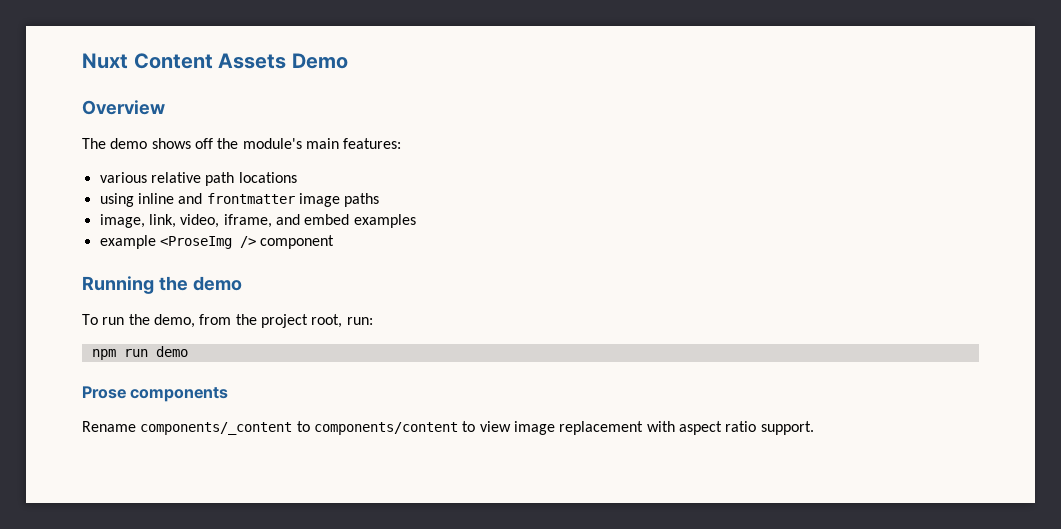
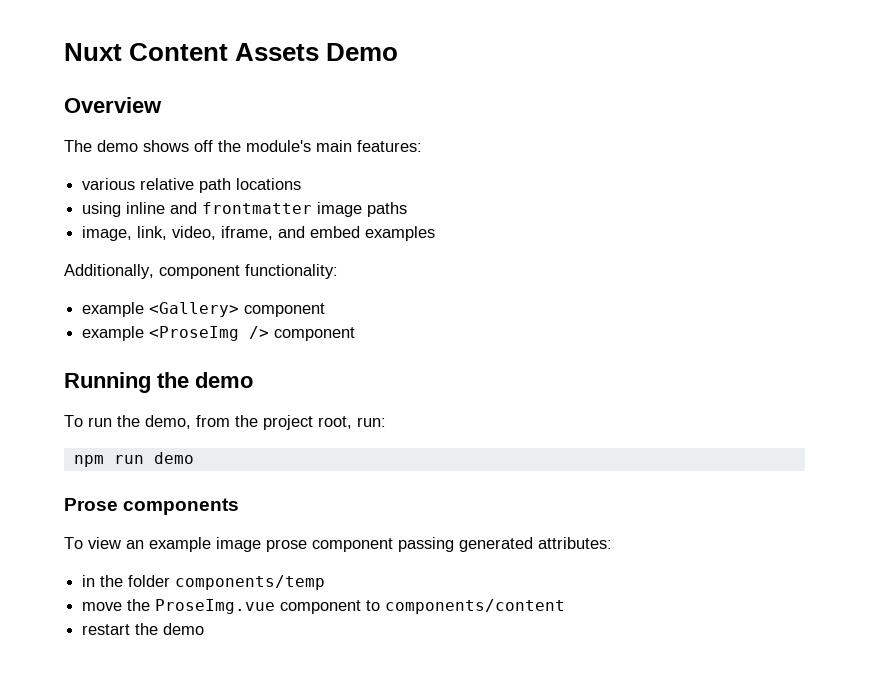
(416, 221) none -> [64,264,338,279] [82,302,326,317] // Additionally, component functionality: // example <Gallery> component
[82,421,814,435] Rename components/_content to components/content to view image replacement with aspect ratio support. -> [64,537,612,552] [82,575,326,590] [82,599,566,614] [82,623,205,635] To view an example image prose component passing generated attributes: // in the folder components/temp // move the ProseImg.vue component to components/content // restart the demo

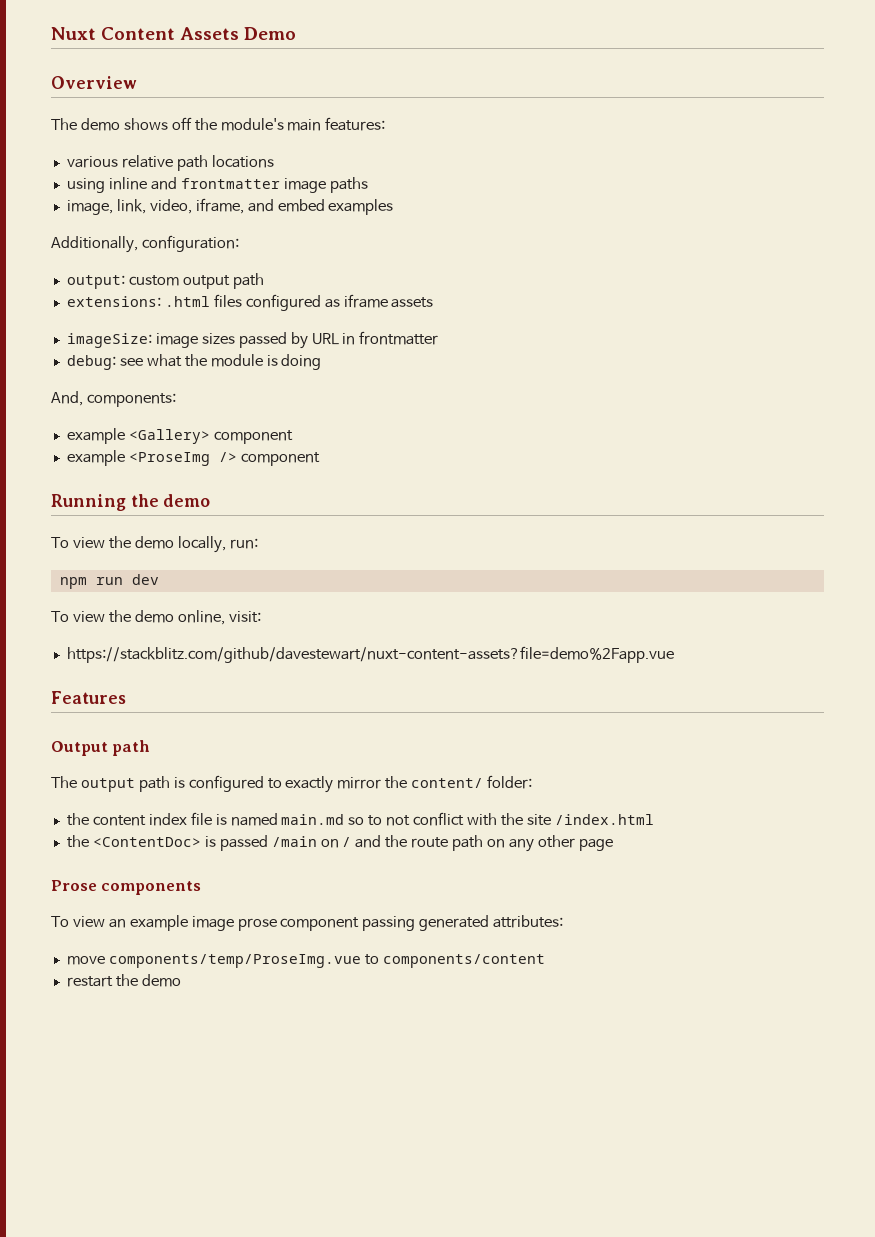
[159,264,338,279] component functionality: -> [141,235,239,252] [66,273,264,289] [66,294,434,311] [66,331,439,349] [66,354,322,370] [51,391,176,407] configuration: // output: custom output path // extensions: .html files configured as iframe assets // imageSize: image sizes passed by URL in frontmatter // debug: see what the module is doing // And, components:
[88,415,386,430] [73,452,194,467] run the demo, from the project root, run: // npm run demo -> [72,536,258,553] [59,574,159,589] [51,610,261,625] [66,646,674,663] [51,691,126,704] [51,740,151,756] [51,775,533,793] [66,812,654,826] [66,835,613,852] view the demo locally, run: // npm run dev // To view the demo online, visit: // https://stackblitz.com/github/davestewart/nuxt-content-assets?file=demo%2Fapp.vue // Features // Output path // The output path is configured to exactly mirror the content/ folder: // the content index file is named main.md so to not conflict with the site /index.html // the <ContentDoc> is passed /main on / and the route path on any other page
[82,575,326,590] [82,599,362,614] in the folder components/temp // move the ProseImg.vue component -> [66,954,361,968] move components/temp/ProseImg.vue

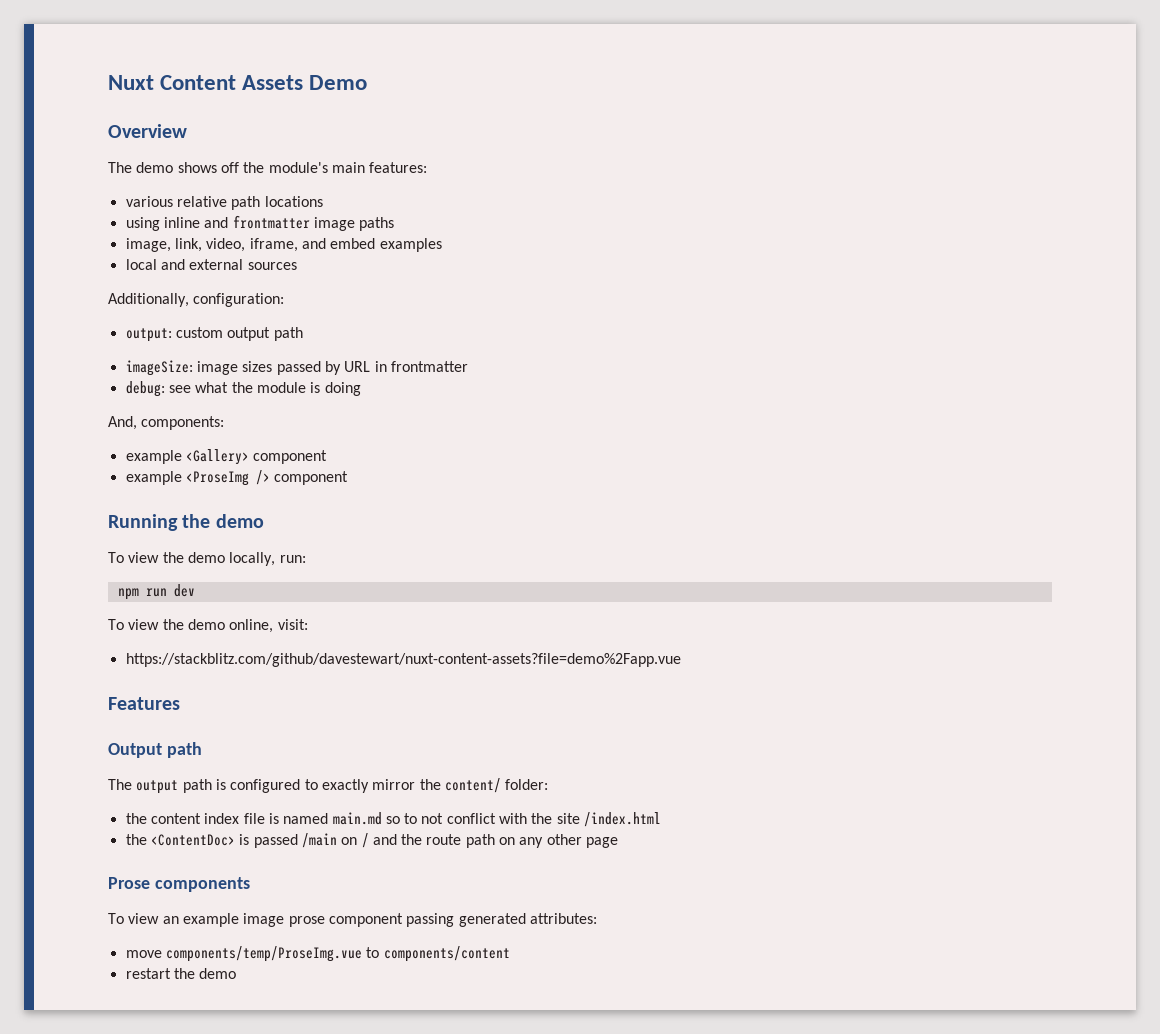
(394, 207) none -> [125,259,297,270] // local and external sources
[66,294,434,311] // extensions: .html files configured as iframe assets -> (303, 334) none

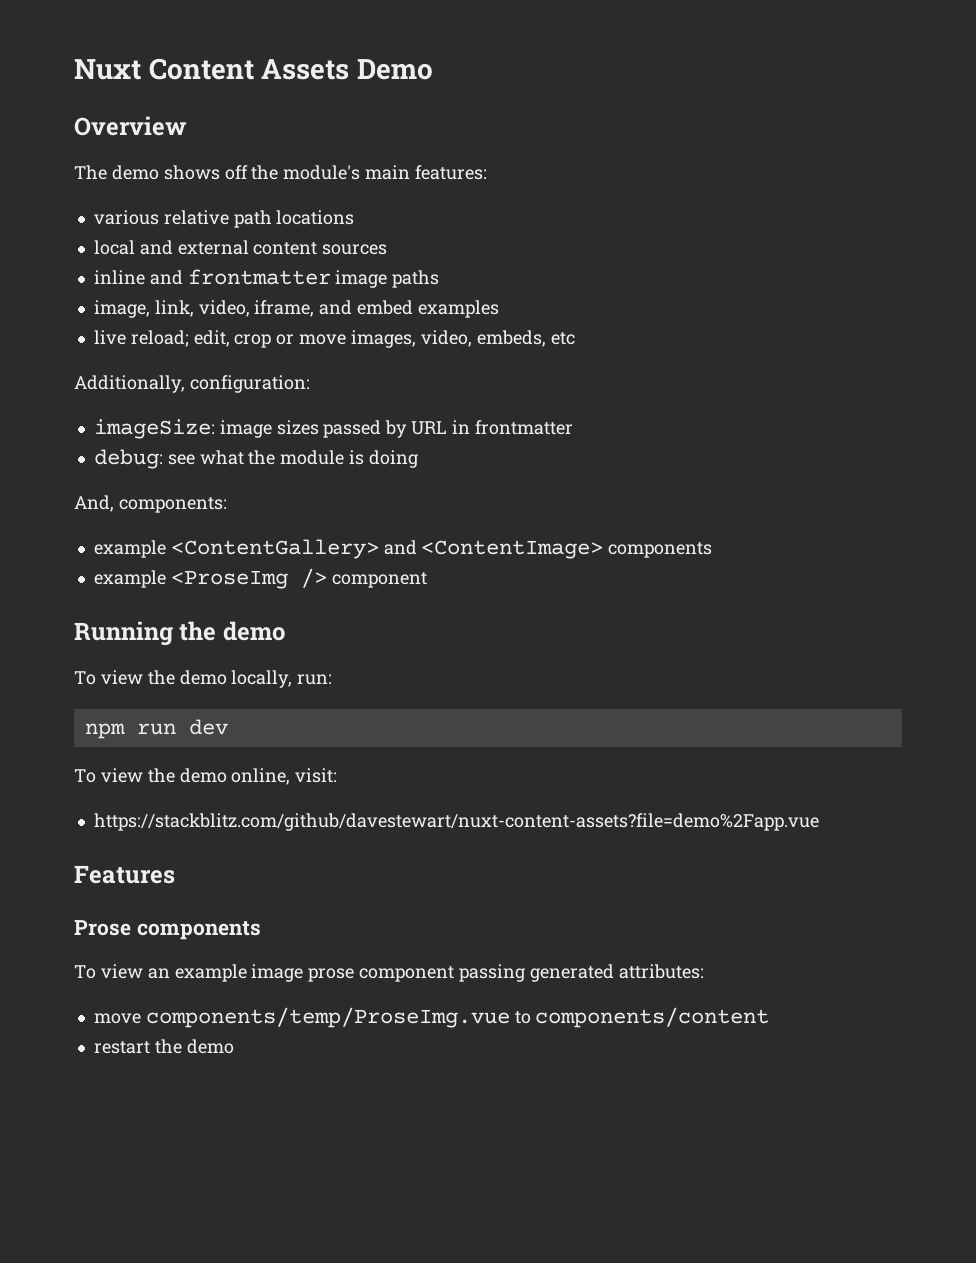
[125,217,160,231] using -> [93,240,388,255] local and external content sources //
[125,259,297,270] [108,293,285,307] [125,327,303,342] local and external sources // Additionally, configuration: // output: custom output path -> [93,330,575,348] [74,375,310,393] live reload; edit, crop or move images, video, embeds, etc // Additionally, configuration:
[185,449,328,465] <Gallery> component -> [170,539,713,559] <ContentGallery> and <ContentImage> components
[108,742,202,758] [108,778,549,794] [125,812,662,827] [125,833,619,848] // Output path // The output path is configured to exactly mirror the content/ folder: // the content index file is named main.md so to not conflict with the site /index.html // the <ContentDoc> is passed /main on / and the route path on any other page -> (175, 874) none

